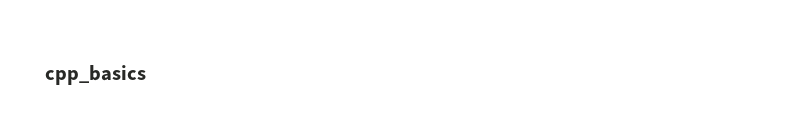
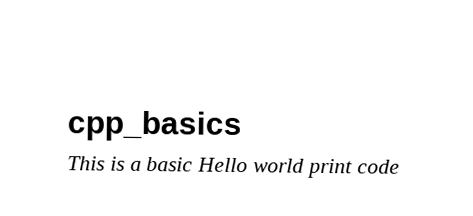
(146, 75) none -> [67,156,400,179] // This is a basic Hello world print code

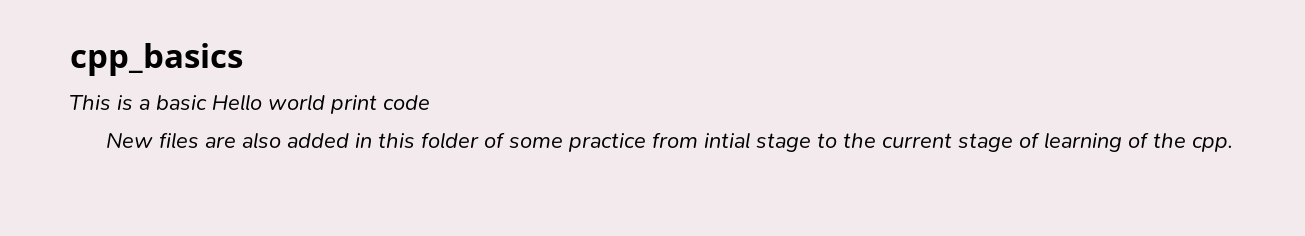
(400, 166) none -> [105,132,1233,152] // New files are also added in this folder of some practice from intial stage to the current stage of learning of the cpp.

